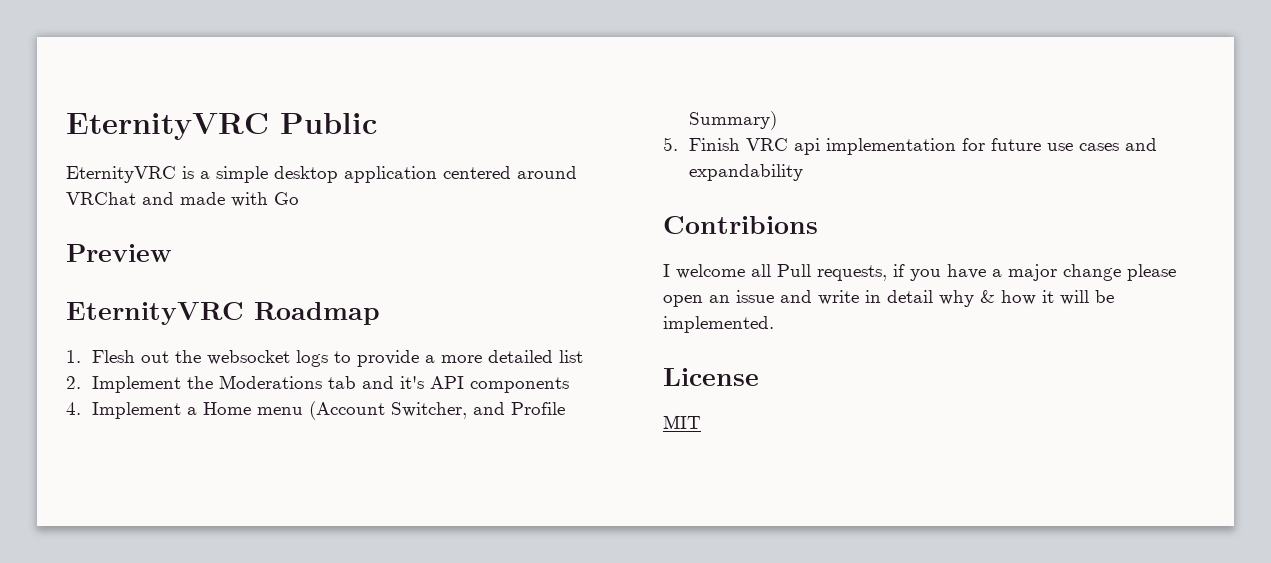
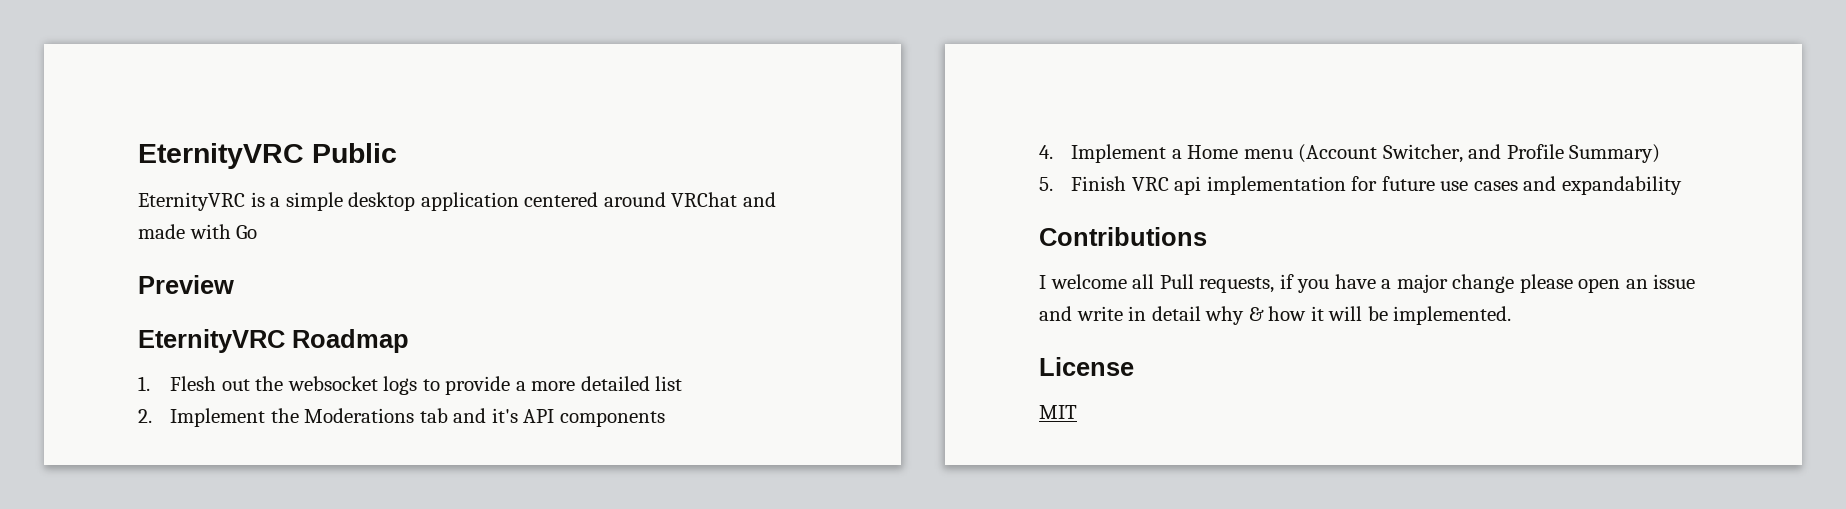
[663,216,818,234] Contribions -> [1039,227,1207,246] Contributions

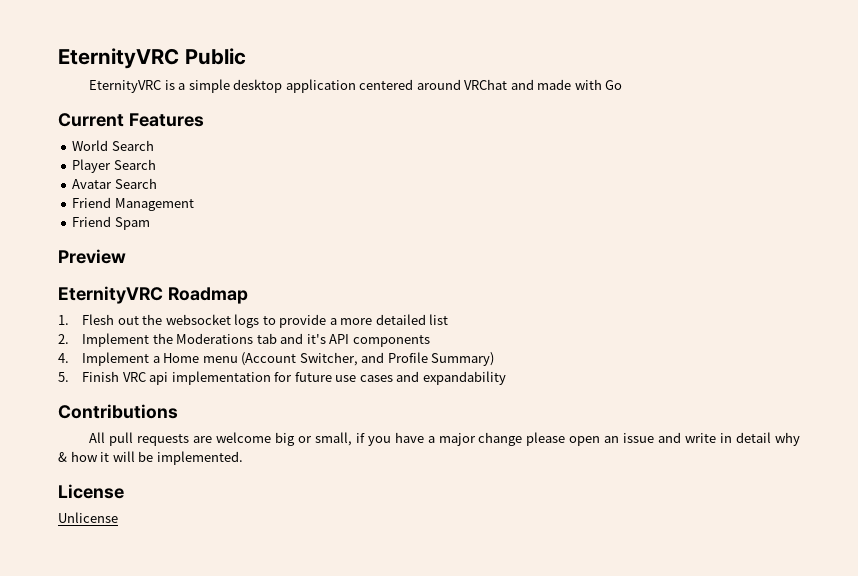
(258, 232) none -> [58,113,204,127] [72,140,154,151] [72,159,156,173] [72,178,157,189] [72,197,194,211] [72,216,150,230] // Current Features // World Search // Player Search // Avatar Search // Friend Management // Friend Spam
[1039,274,1275,293] I welcome all Pull requests, -> [89,432,352,446] All pull requests are welcome big or small,
[1039,405,1077,419] MIT -> [58,512,118,523] Unlicense

